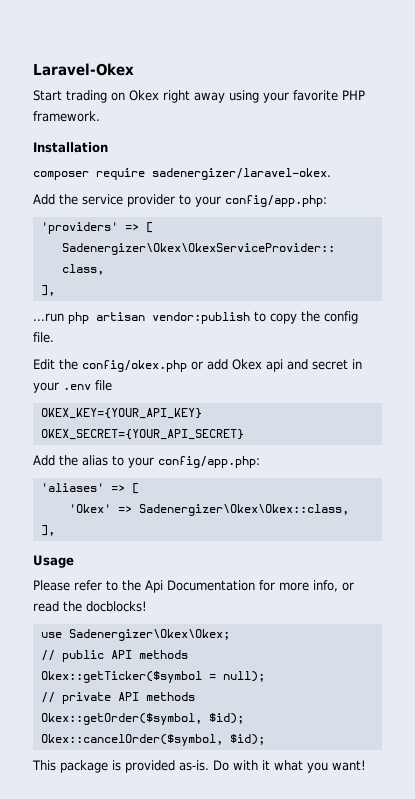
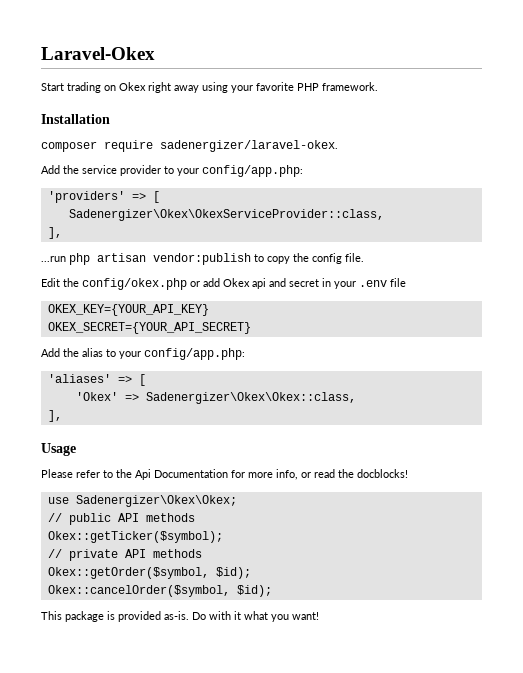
[40,671,265,683] Okex::getTicker($symbol = null); -> [47,531,223,543] Okex::getTicker($symbol);

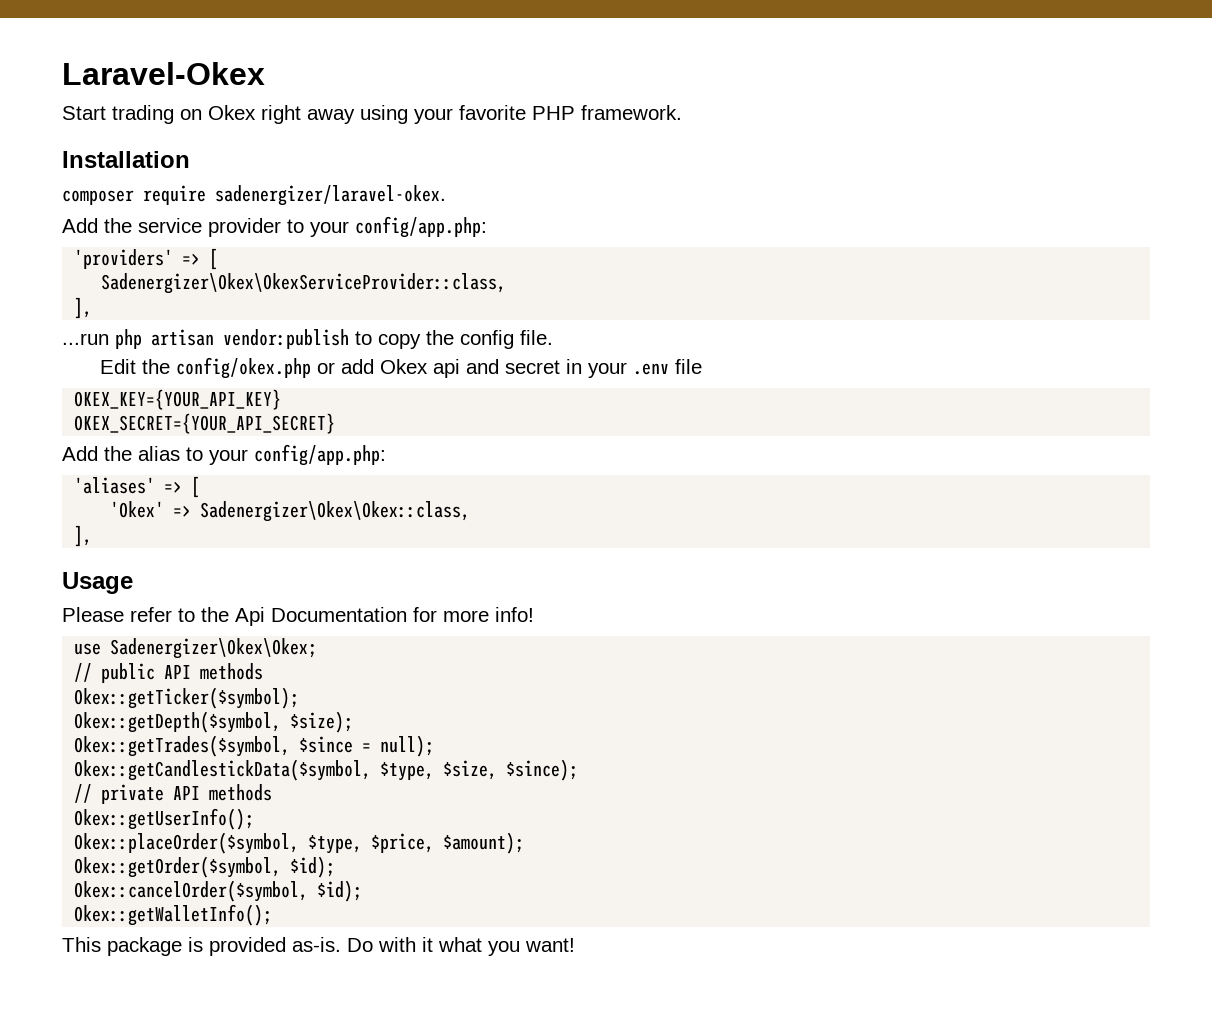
[276,469,408,480] info, or read the docblocks! -> [495,607,534,622] info!
(223, 537) none -> [74,711,354,733] [74,735,435,757] [74,759,579,781] // Okex::getDepth($symbol, $size); // Okex::getTrades($symbol, $since = null); // Okex::getCandlestickData($symbol, $type, $size, $since);
(202, 553) none -> [74,808,255,830] [74,832,525,854] // Okex::getUserInfo(); // Okex::placeOrder($symbol, $type, $price, $amount);
(272, 591) none -> [74,904,273,926] // Okex::getWalletInfo();

